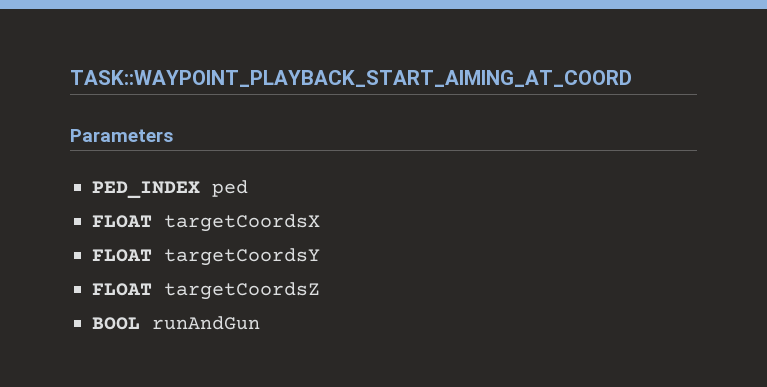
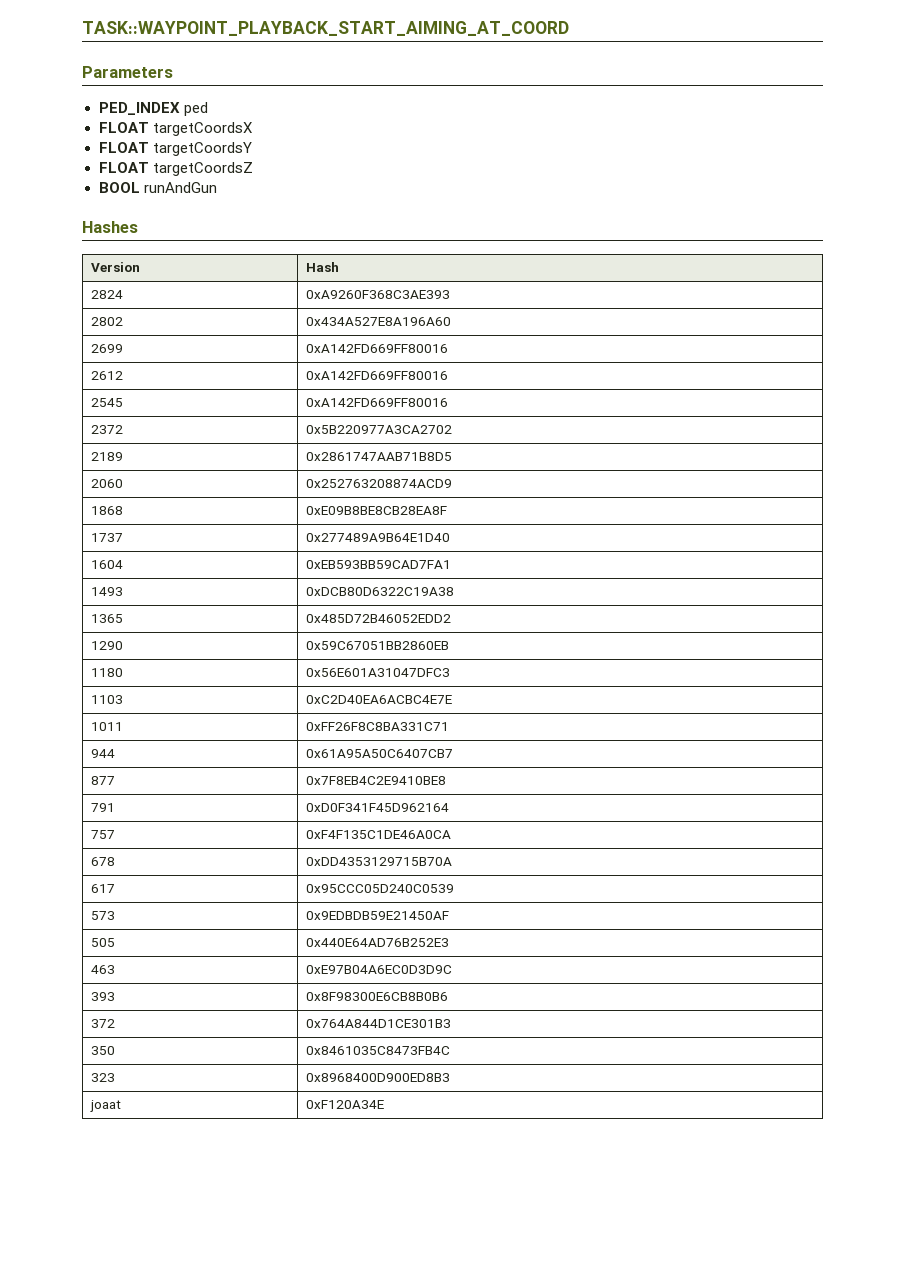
(260, 323) none -> [82,221,138,233] [91,262,141,272] [306,262,340,272] [91,290,124,299] [306,290,451,299] [91,317,124,326] [306,317,452,326] [91,344,124,353] [306,344,449,353] [91,371,124,380] [306,371,449,380] [91,398,124,407] [306,398,449,407] [91,425,124,434] [306,425,453,434] [91,452,124,461] [306,452,453,461] [91,479,124,488] [306,479,453,488] [91,506,124,515] [306,506,448,515] [91,533,124,542] [306,533,451,542] [91,560,124,569] [306,560,452,569] [91,587,124,596] [306,587,455,596] [91,614,124,623] [306,614,452,623] [91,641,124,650] [306,641,450,650] [91,668,124,677] [306,668,451,677] [91,695,124,704] [306,695,453,704] [91,722,124,731] [306,722,450,731] [91,749,116,758] [306,749,454,758] [91,776,116,785] [306,776,447,785] [91,803,116,812] [306,803,450,812] [91,830,116,839] [306,830,452,839] [91,857,116,866] [306,857,453,866] [91,884,116,893] [306,884,455,893] [91,911,116,920] [306,911,450,920] [91,938,116,947] [306,938,450,947] [91,965,116,974] [306,965,453,974] [91,992,116,1001] [306,992,449,1001] [91,1019,116,1028] [306,1019,452,1028] [91,1046,116,1055] [306,1046,451,1055] [91,1073,116,1082] [306,1073,451,1082] [90,1100,122,1112] [306,1100,385,1109] // Hashes // Version | Hash // 2824 | 0xA9260F368C3AE393 // 2802 | 0x434A527E8A196A60 // 2699 | 0xA142FD669FF80016 // 2612 | 0xA142FD669FF80016 // 2545 | 0xA142FD669FF80016 // 2372 | 0x5B220977A3CA2702 // 2189 | 0x2861747AAB71B8D5 // 2060 | 0x252763208874ACD9 // 1868 | 0xE09B8BE8CB28EA8F // 1737 | 0x277489A9B64E1D40 // 1604 | 0xEB593BB59CAD7FA1 // 1493 | 0xDCB80D6322C19A38 // 1365 | 0x485D72B46052EDD2 // 1290 | 0x59C67051BB2860EB // 1180 | 0x56E601A31047DFC3 // 1103 | 0xC2D40EA6ACBC4E7E // 1011 | 0xFF26F8C8BA331C71 // 944 | 0x61A95A50C6407CB7 // 877 | 0x7F8EB4C2E9410BE8 // 791 | 0xD0F341F45D962164 // 757 | 0xF4F135C1DE46A0CA // 678 | 0xDD4353129715B70A // 617 | 0x95CCC05D240C0539 // 573 | 0x9EDBDB59E21450AF // 505 | 0x440E64AD76B252E3 // 463 | 0xE97B04A6EC0D3D9C // 393 | 0x8F98300E6CB8B0B6 // 372 | 0x764A844D1CE301B3 // 350 | 0x8461035C8473FB4C // 323 | 0x8968400D900ED8B3 // joaat | 0xF120A34E

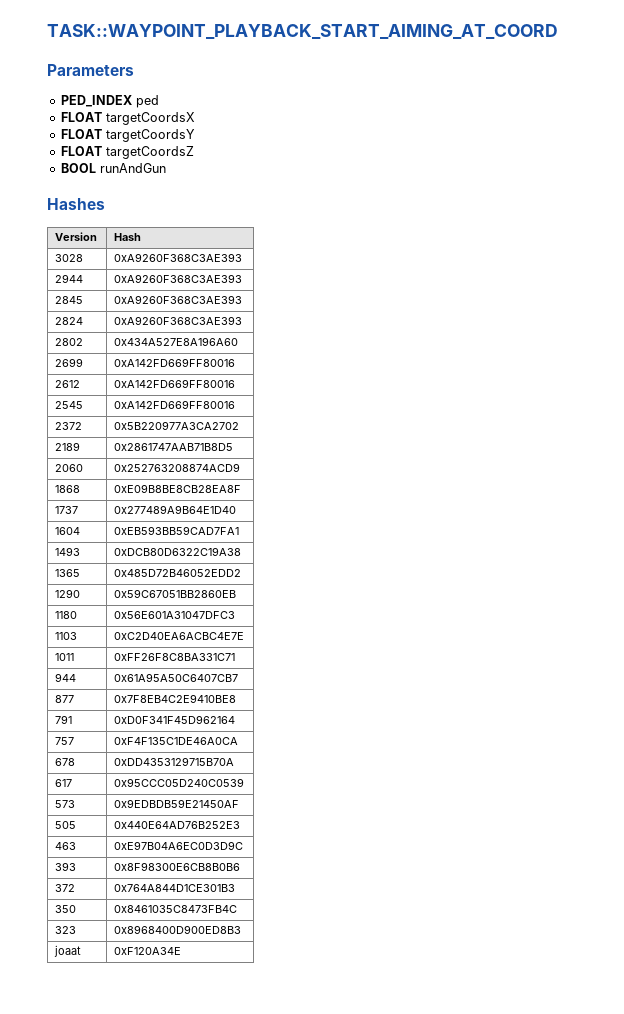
(340, 267) none -> [55,254,84,262] [114,253,243,262] [55,274,84,283] [114,274,243,283] [55,296,84,304] [114,295,243,304] // 3028 | 0xA9260F368C3AE393 // 2944 | 0xA9260F368C3AE393 // 2845 | 0xA9260F368C3AE393

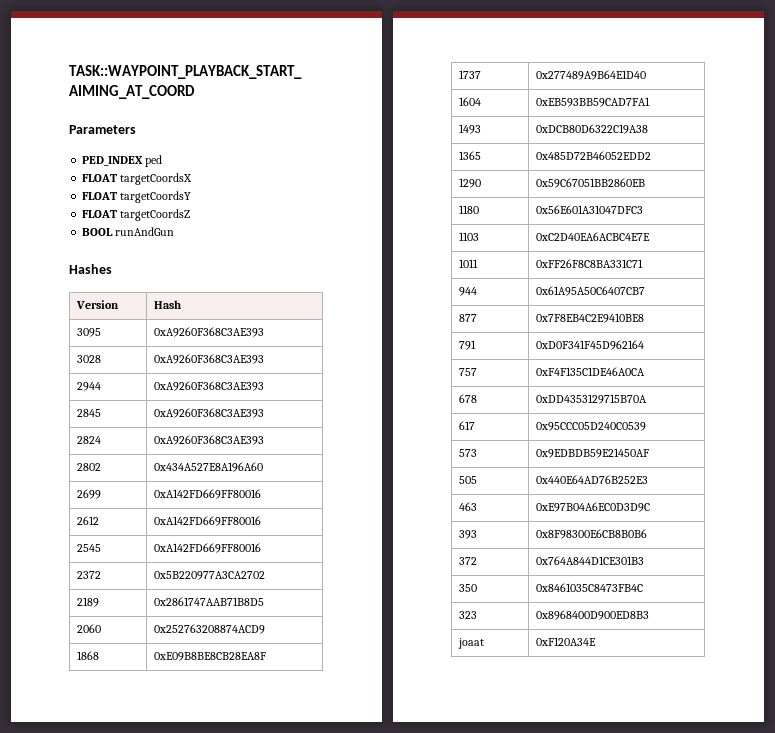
(142, 237) none -> [77,328,102,337] [154,327,265,337] // 3095 | 0xA9260F368C3AE393

